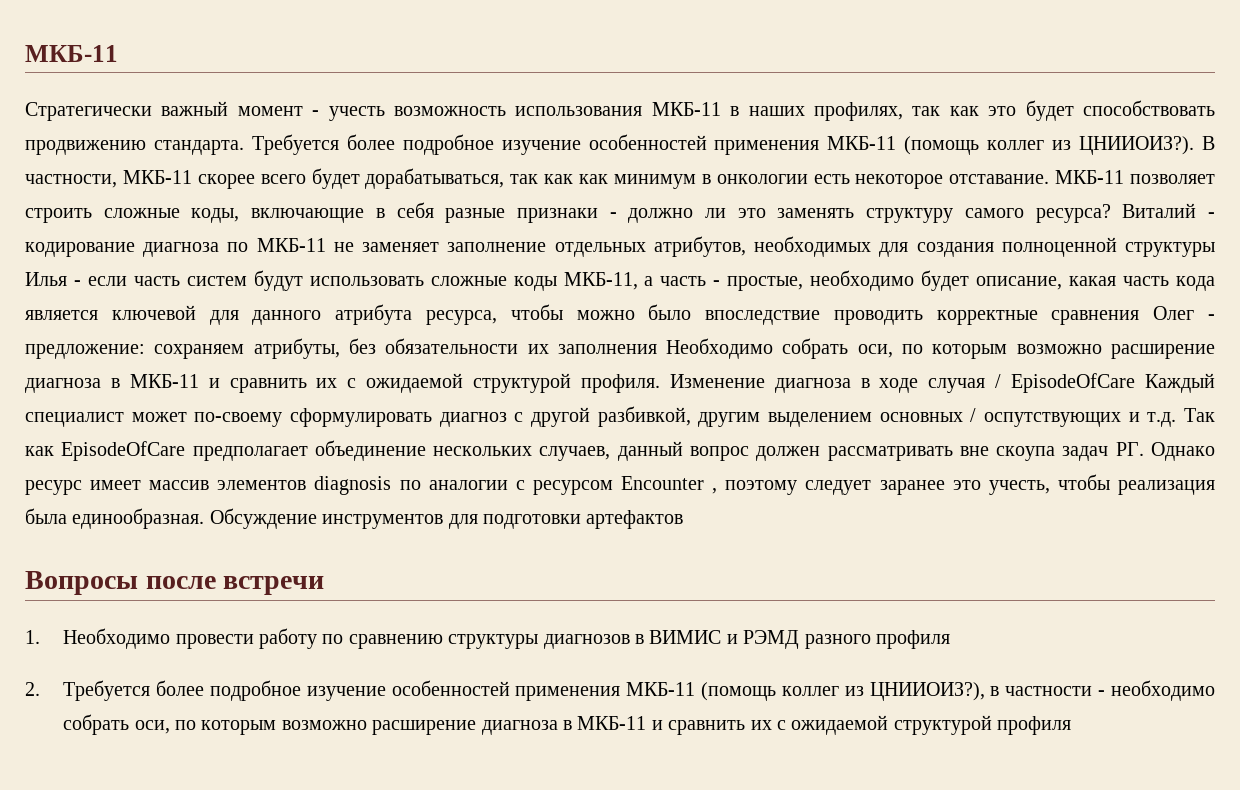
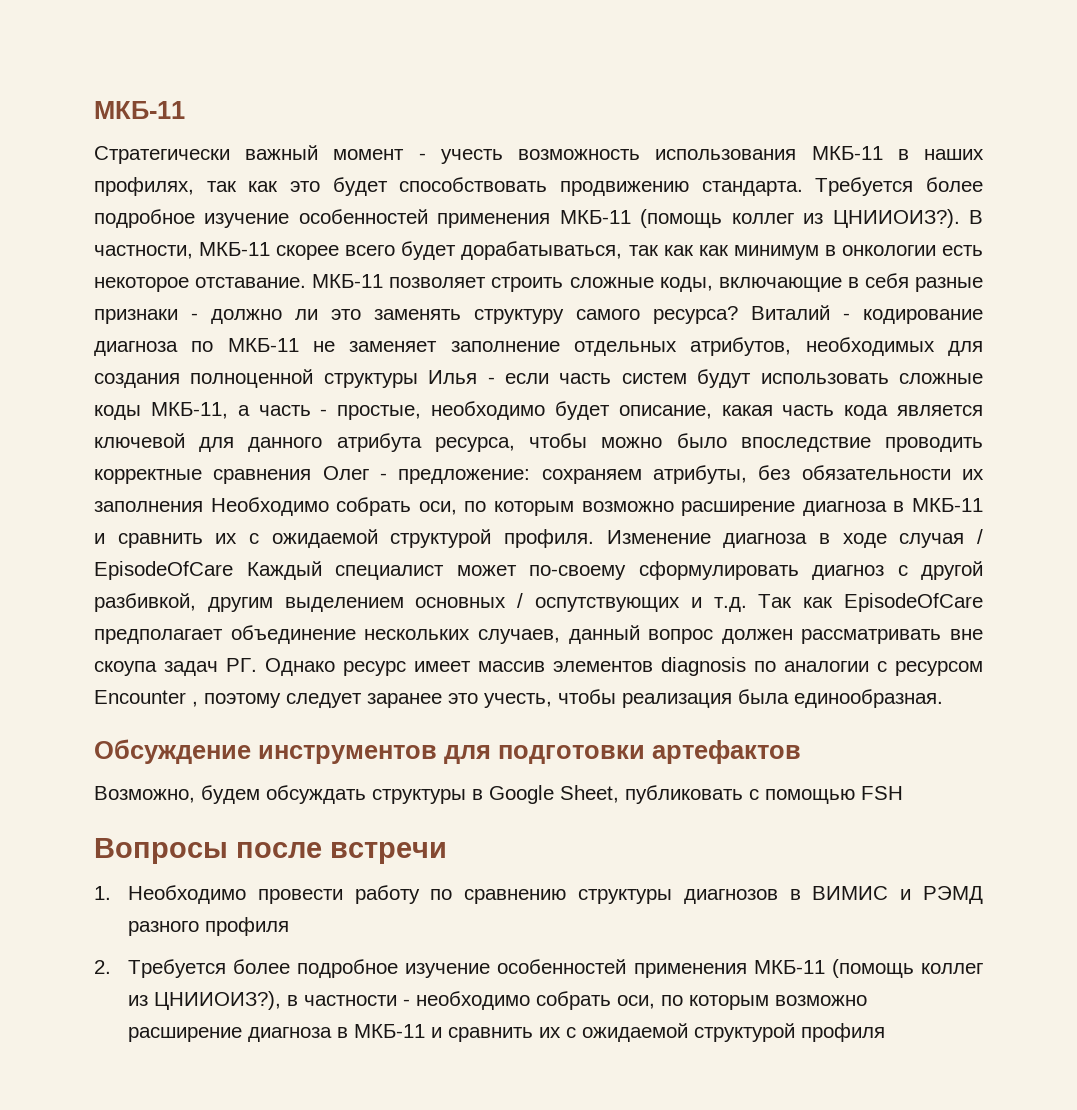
(205, 518) none -> (943, 698) //
(684, 519) none -> [94,785,903,804] // Возможно, будем обсуждать структуры в Google Sheet, публиковать с помощью FSH

